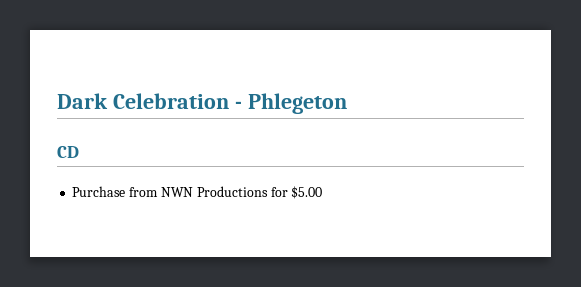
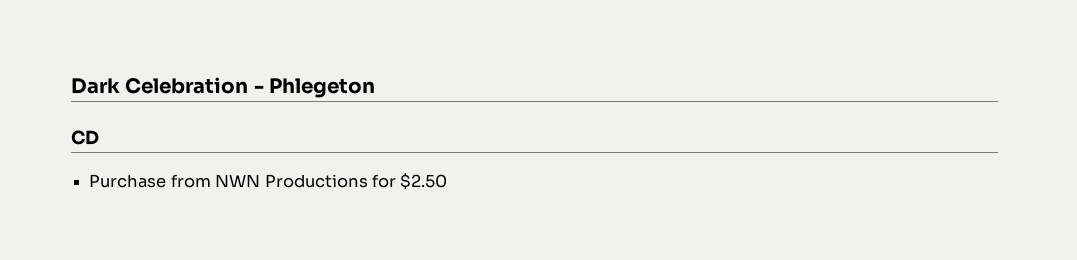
[291,186,323,199] $5.00 -> [400,173,448,190] $2.50

